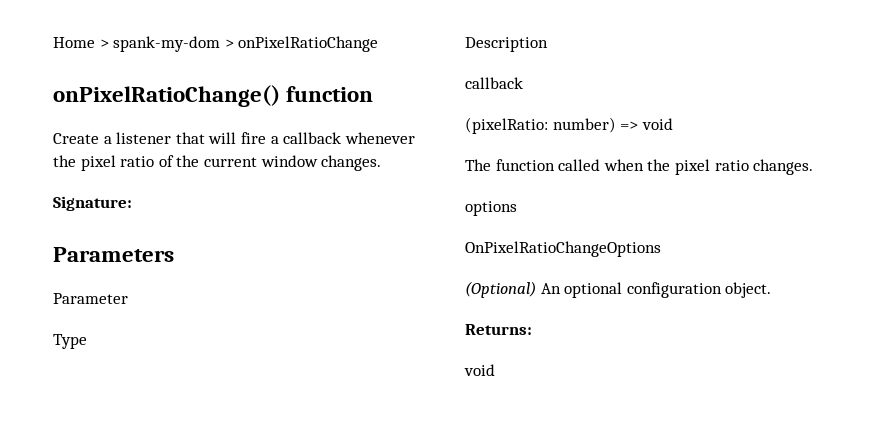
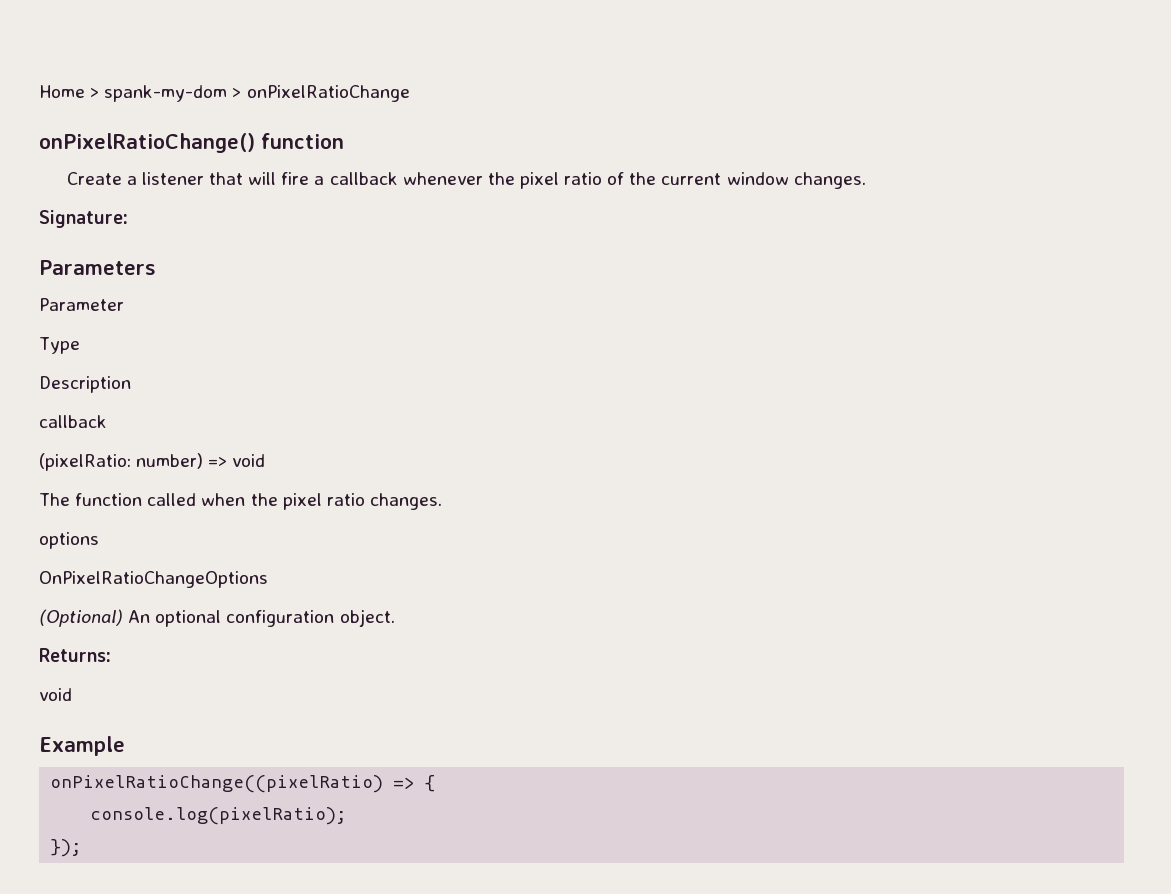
(495, 370) none -> [39,736,125,756] [50,775,436,793] [90,807,347,825] [50,839,82,857] // Example // onPixelRatioChange((pixelRatio) => { // console.log(pixelRatio); // });

